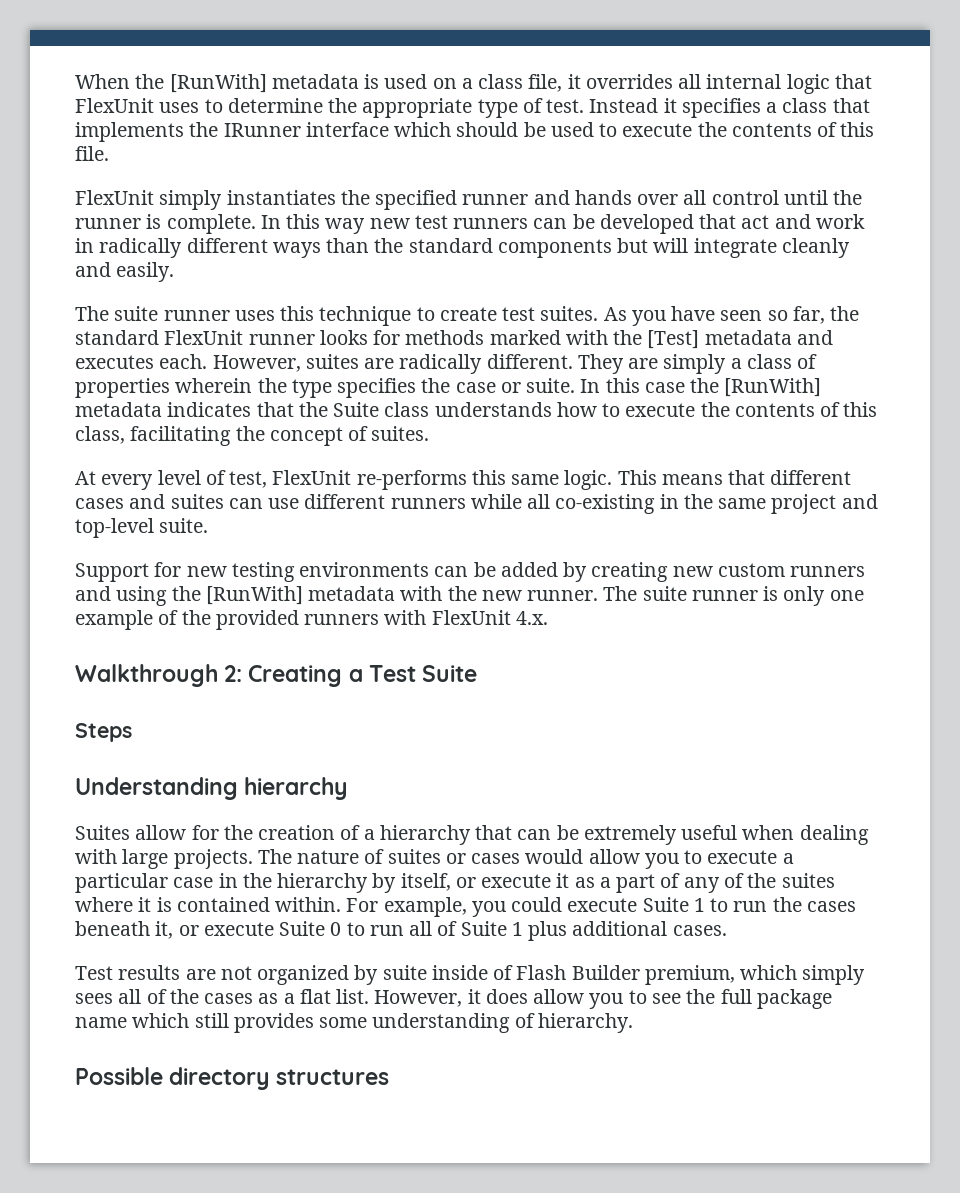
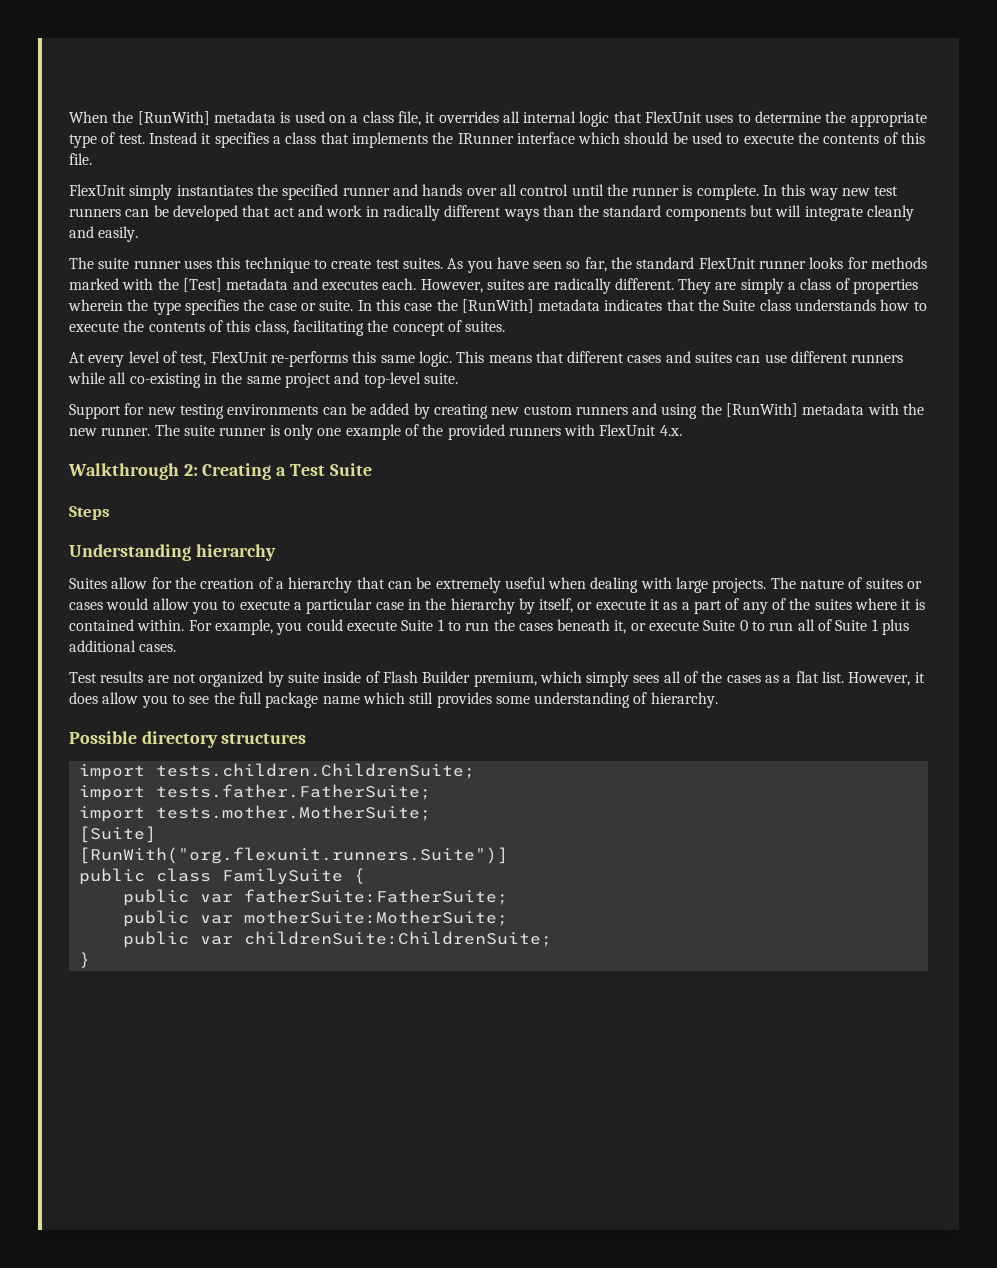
(390, 1077) none -> [78,763,475,780] [78,784,431,801] [78,805,431,822] [78,826,156,843] [78,847,508,864] [78,868,365,885] [122,889,508,906] [122,910,508,927] [122,931,552,948] [78,952,90,968] // import tests.children.ChildrenSuite; // import tests.father.FatherSuite; // import tests.mother.MotherSuite; // [Suite] // [RunWith("org.flexunit.runners.Suite")] // public class FamilySuite { // public var fatherSuite:FatherSuite; // public var motherSuite:MotherSuite; // public var childrenSuite:ChildrenSuite; // }

